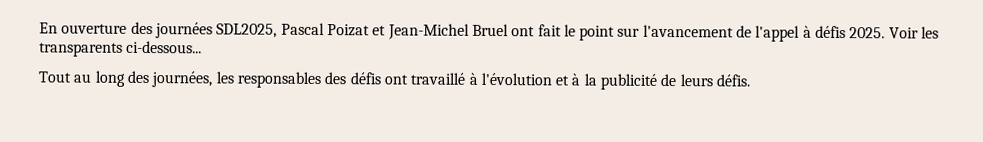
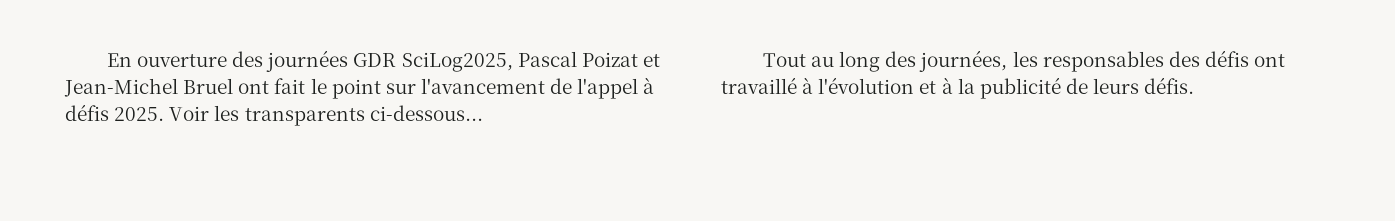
[216,23,278,38] SDL2025, -> [353,52,513,72] GDR SciLog2025,

